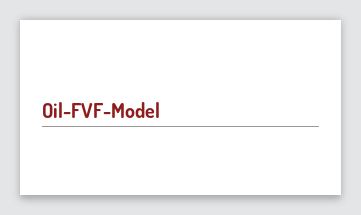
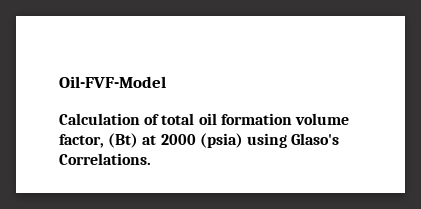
(160, 110) none -> [59,113,349,125] [59,133,340,148] [59,153,151,165] // Calculation of total oil formation volume factor, (Bt) at 2000 (psia) using Glaso's Correlations.

